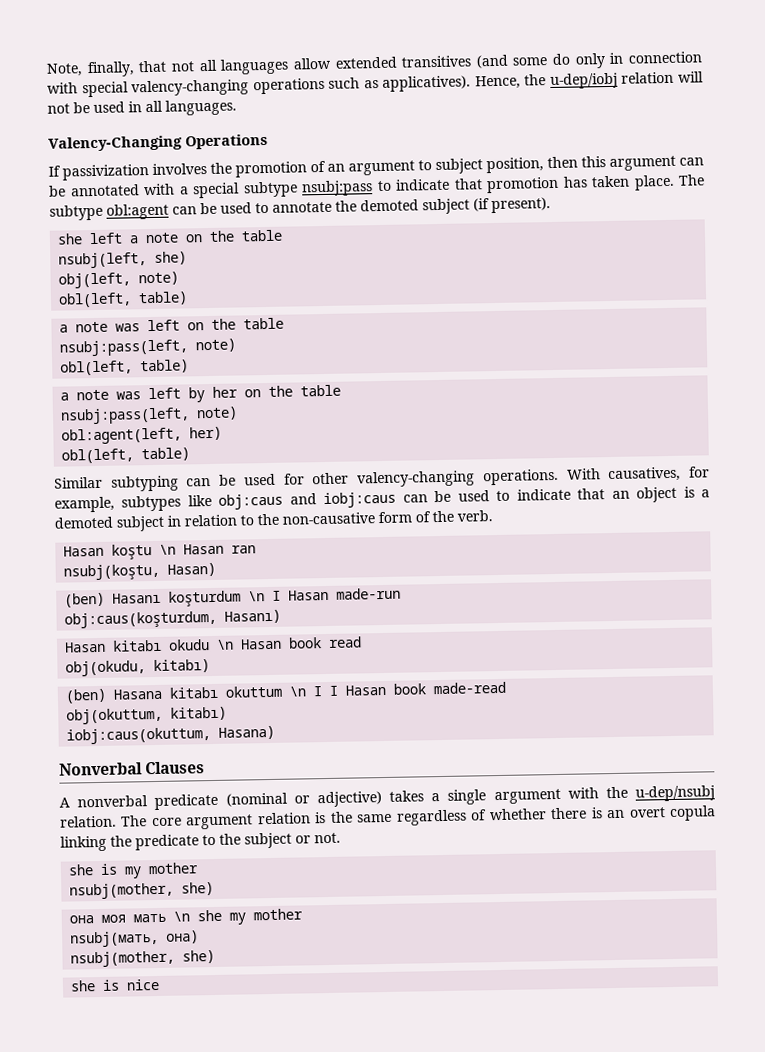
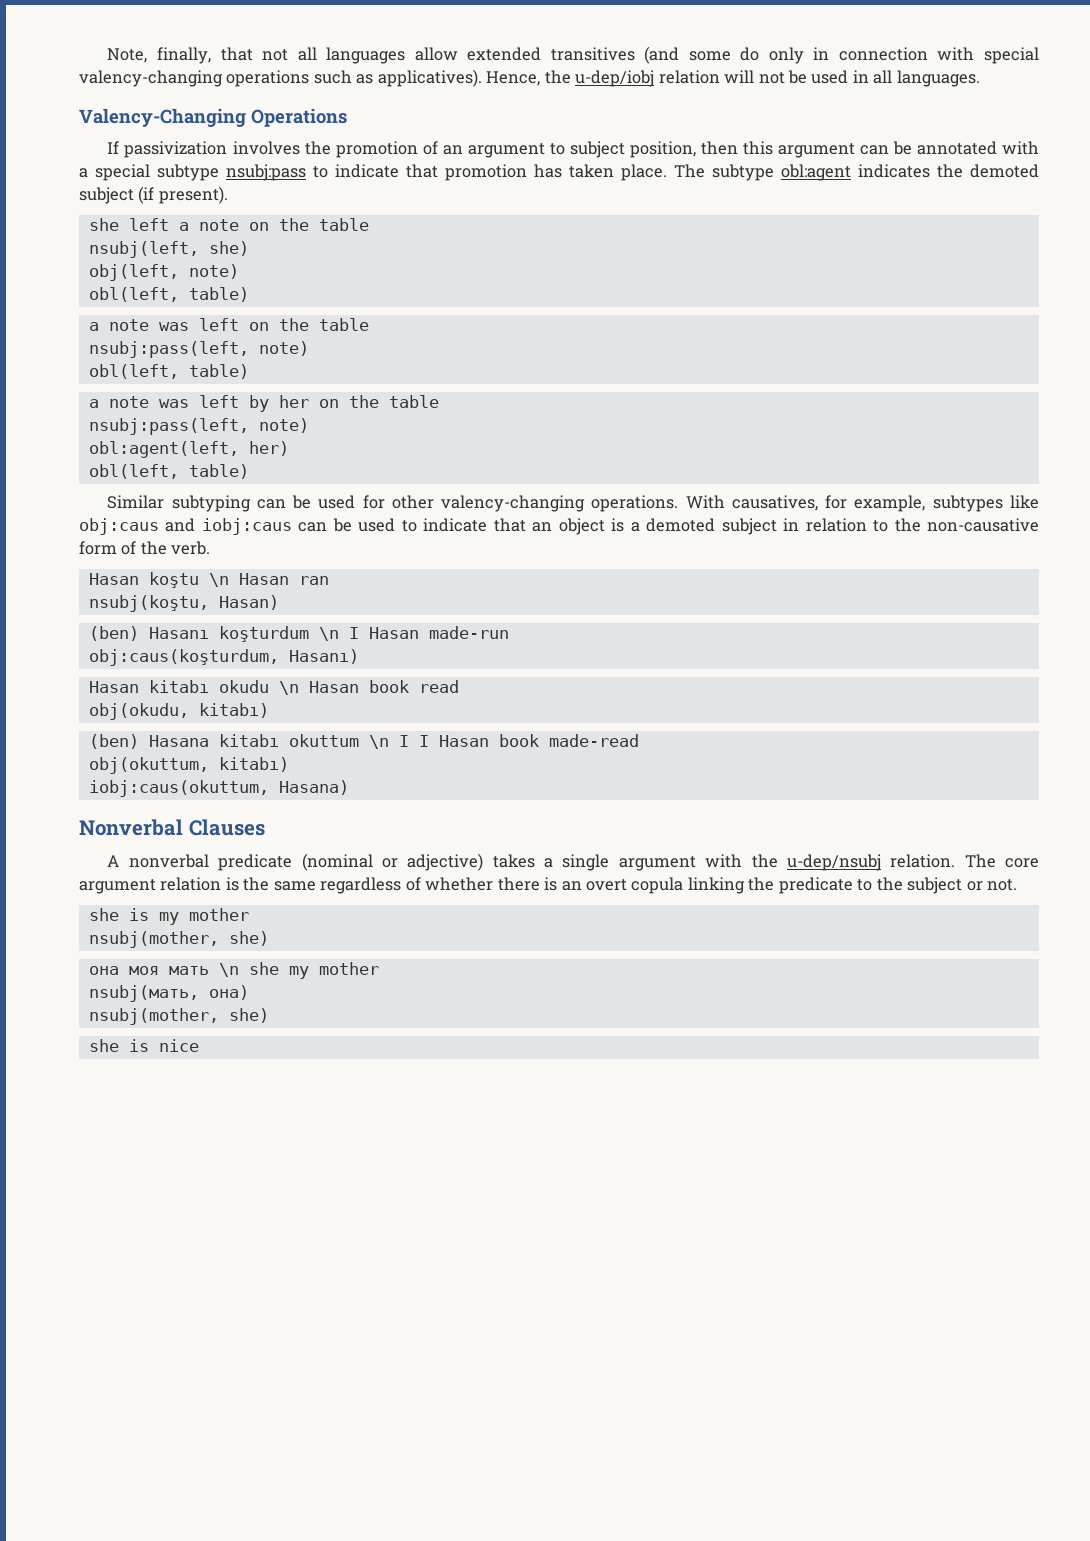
[172,201,332,215] can be used to annotate -> [858,164,930,178] indicates

